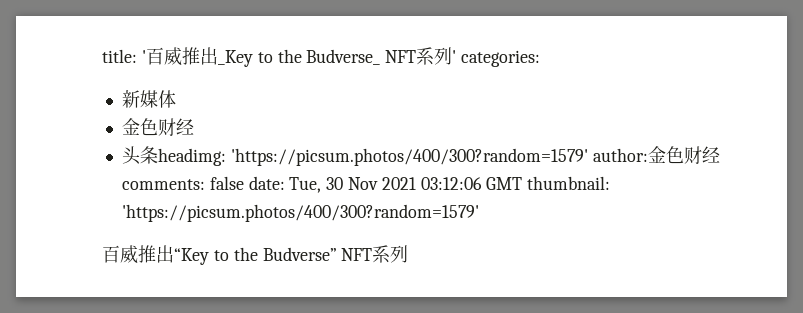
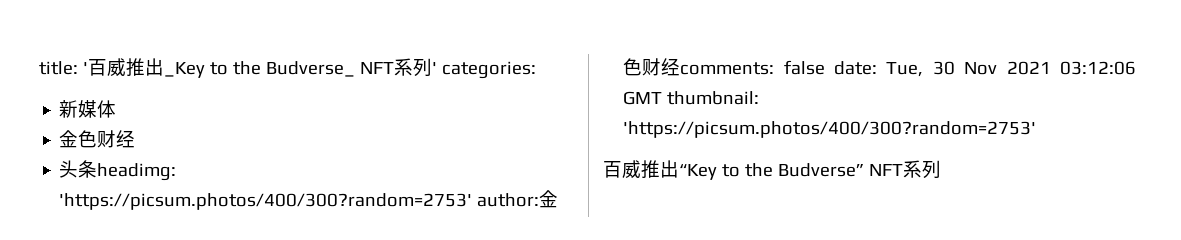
[230,148,588,166] 'https://picsum.photos/400/300?random=1579' -> [59,193,473,210] 'https://picsum.photos/400/300?random=2753'
[121,204,479,222] 'https://picsum.photos/400/300?random=1579' -> [623,121,1037,138] 'https://picsum.photos/400/300?random=2753'

